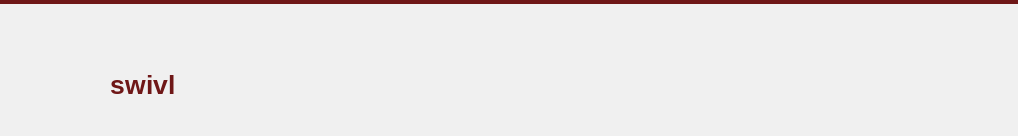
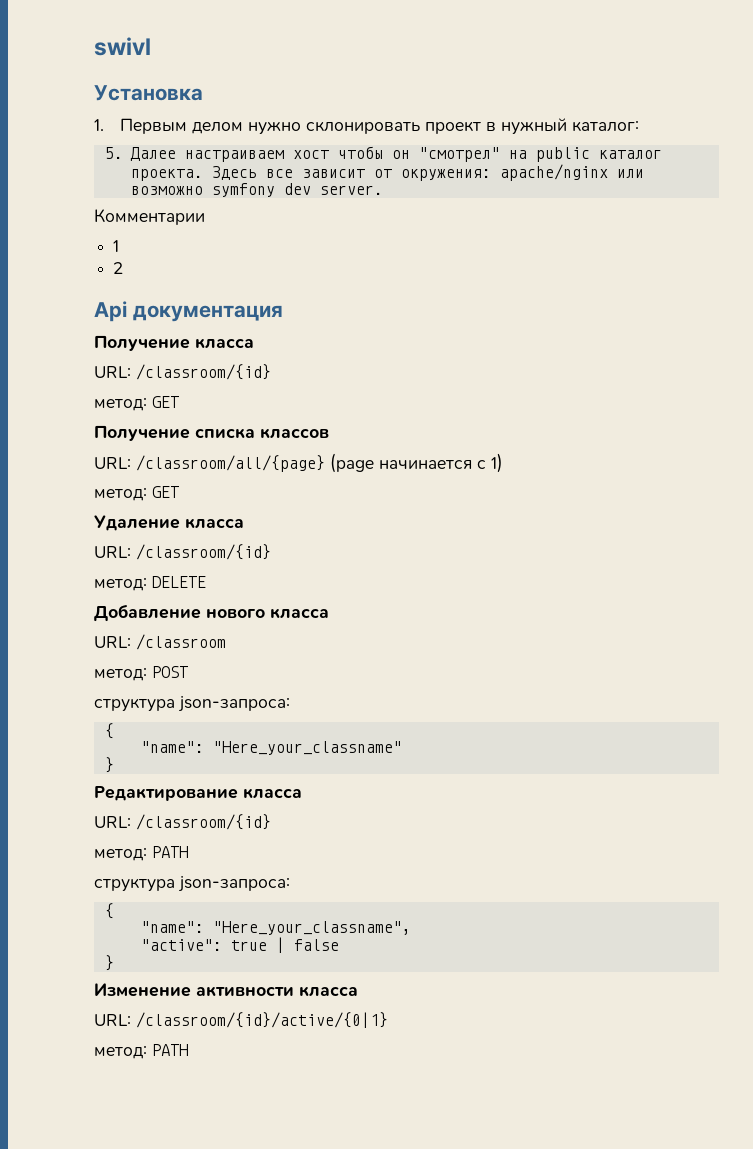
(175, 84) none -> [94,85,203,101] [94,118,640,135] [104,146,663,162] [131,164,645,181] [131,183,384,197] [94,208,205,225] [113,240,120,252] [113,262,124,274] [94,301,283,322] [94,335,254,351] [94,364,271,380] [94,396,179,411] [94,425,329,441] [94,453,503,473] [94,486,179,501] [94,515,244,531] [94,544,271,560] [94,576,206,591] [94,604,329,622] [94,634,226,650] [94,666,188,681] [94,696,290,712] [104,723,114,739] [140,741,402,755] [104,757,114,773] [94,786,302,801] [94,814,271,830] [94,846,188,861] [94,876,290,892] [104,903,114,919] [140,921,411,935] [140,937,339,953] [104,955,114,971] [94,983,358,997] [94,1012,388,1028] [94,1044,188,1059] // Установка // 1. Первым делом нужно склонировать проект в нужный каталог: // 5. Далее настраиваем хост чтобы он "смотрел" на public каталог проекта. Здесь все зависит от окружения: apache/nginx или возможно symfony dev server. // Комментарии // 1 // 2 // Api документация // Получение класса // URL: /classroom/{id} // метод: GET // Получение списка классов // URL: /classroom/all/{page} (page начинается с 1) // метод: GET // Удаление класса // URL: /classroom/{id} // метод: DELETE // Добавление нового класса // URL: /classroom // метод: POST // структура json-запроса: // { // "name": "Here_your_classname" // } // Редактирование класса // URL: /classroom/{id} // метод: PATH // структура json-запроса: // { // "name": "Here_your_classname", // "active": true | false // } // Изменение активности класса // URL: /classroom/{id}/active/{0|1} // метод: PATH

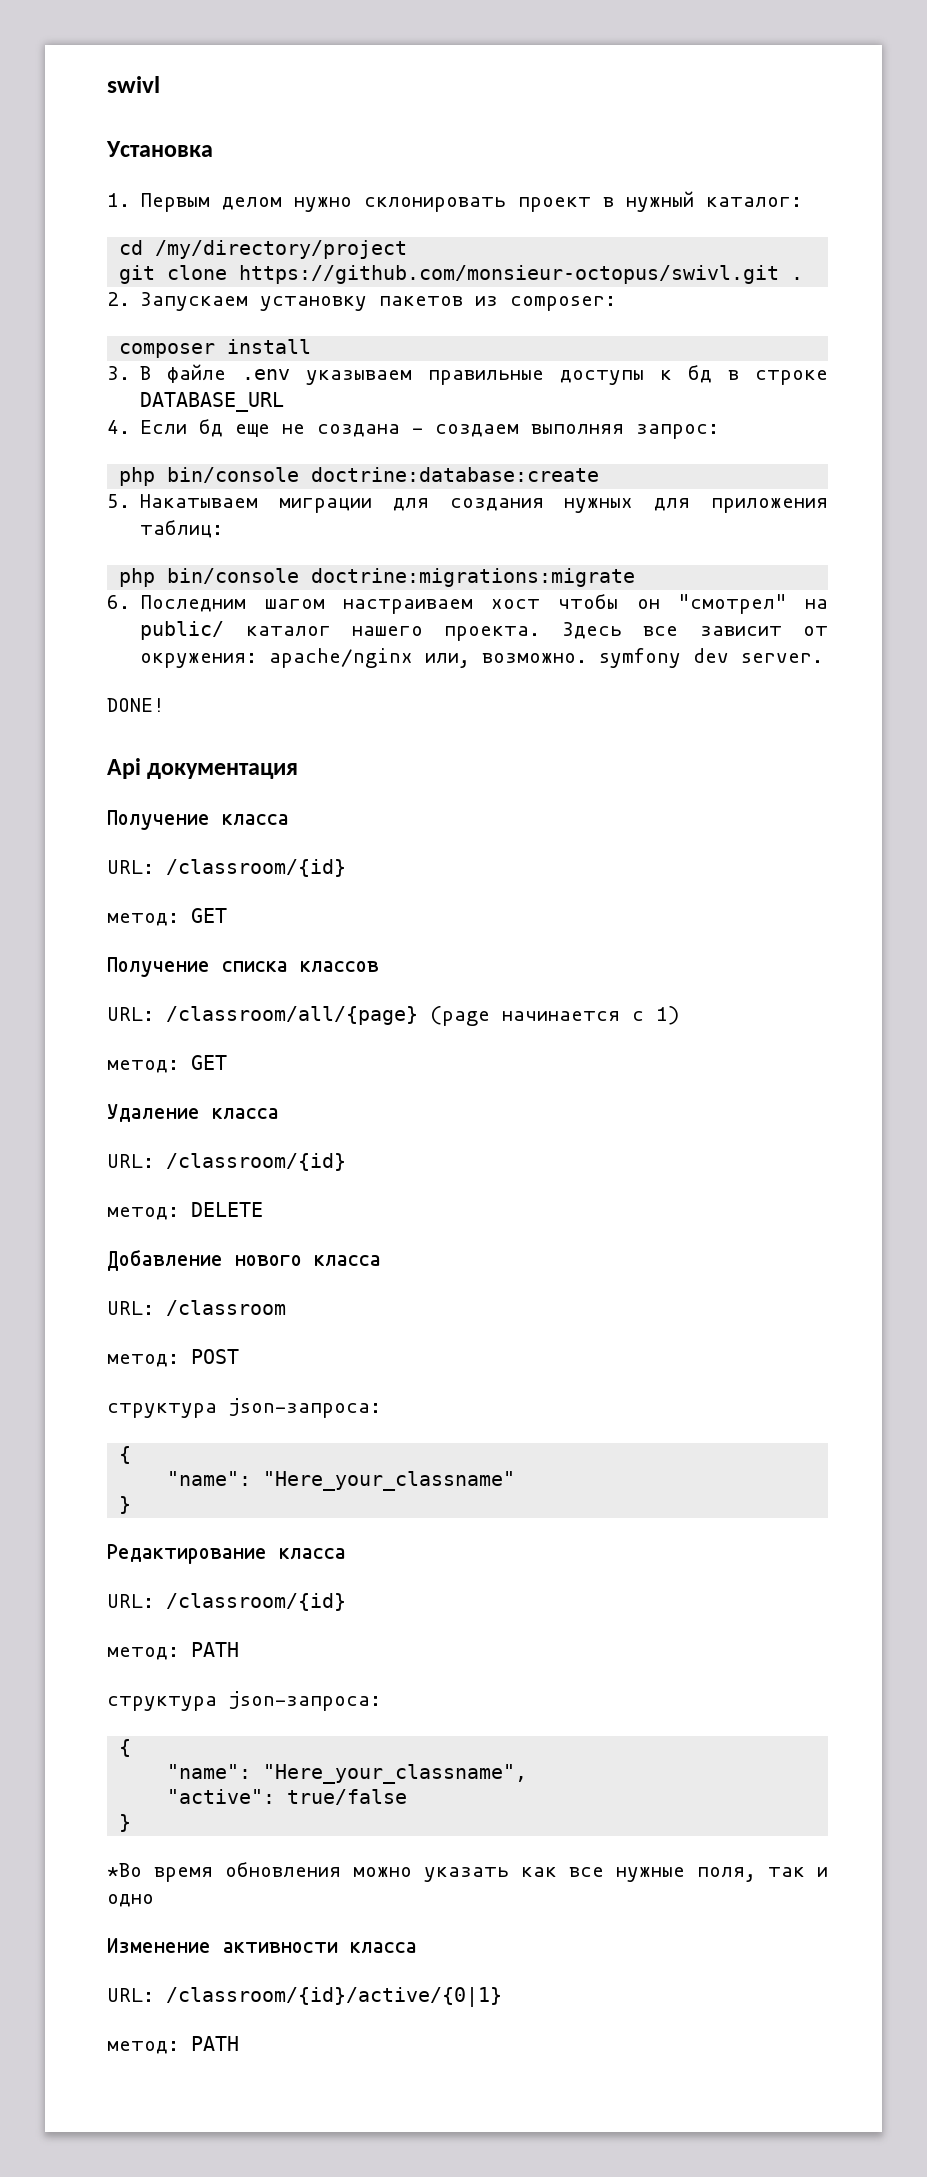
[104,147,177,161] 5. Далее -> [119,240,408,259] [119,265,804,284] [107,292,617,311] [119,339,312,358] [107,364,828,385] [140,392,285,412] [107,419,720,439] [119,467,600,486] [107,494,828,513] [140,520,224,538] [119,568,636,587] [107,595,325,612] cd /my/directory/project // git clone https://github.com/monsieur-octopus/swivl.git . // 2. Запускаем установку пакетов из composer: // composer install // 3. В файле .env указываем правильные доступы к бд в строке DATABASE_URL // 4. Если бд еще не создана - создаем выполняя запрос: // php bin/console doctrine:database:create // 5. Накатываем миграции для создания нужных для приложения таблиц: // php bin/console doctrine:migrations:migrate // 6. Последним шагом
[536,147,663,162] public каталог -> [140,621,424,640] public/ каталог нашего
[617,169,645,178] [131,186,204,195] или возможно -> [425,653,588,668] или, возможно.
[94,208,205,225] [113,240,120,252] [113,262,124,274] Комментарии // 1 // 2 -> [107,698,165,712] DONE!
[230,937,339,953] [104,955,114,971] true | false // } -> [287,1789,408,1805] [119,1814,132,1832] [107,1862,828,1882] [107,1894,154,1907] true/false // } // *Во время обновления можно указать как все нужные поля, так и одно

